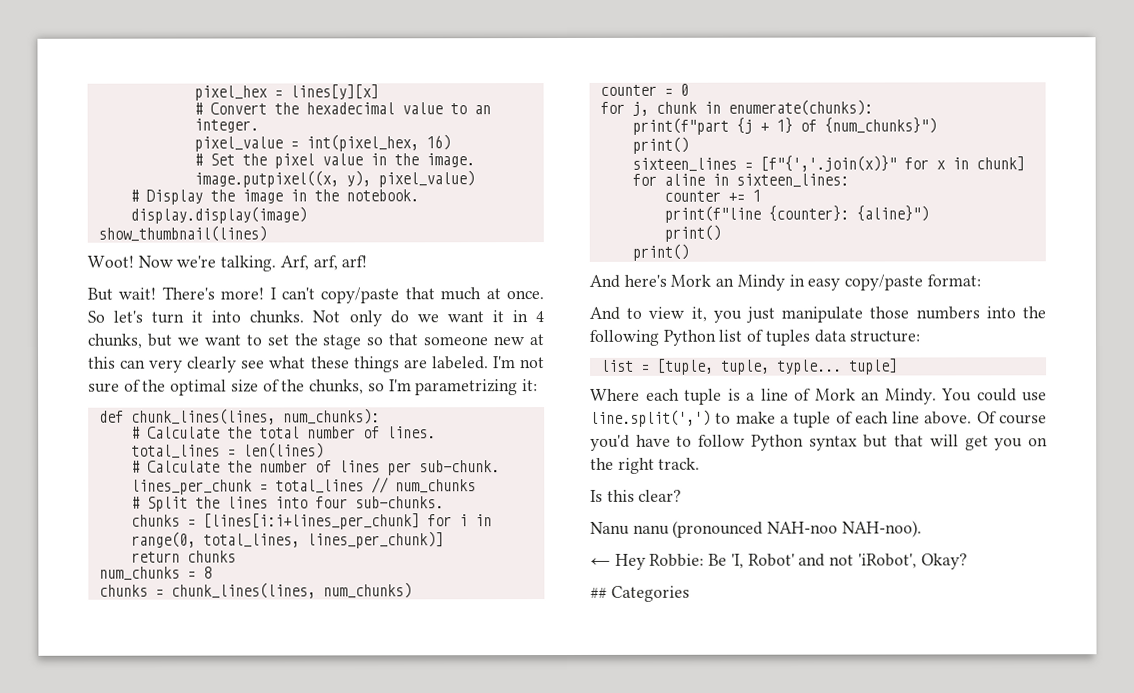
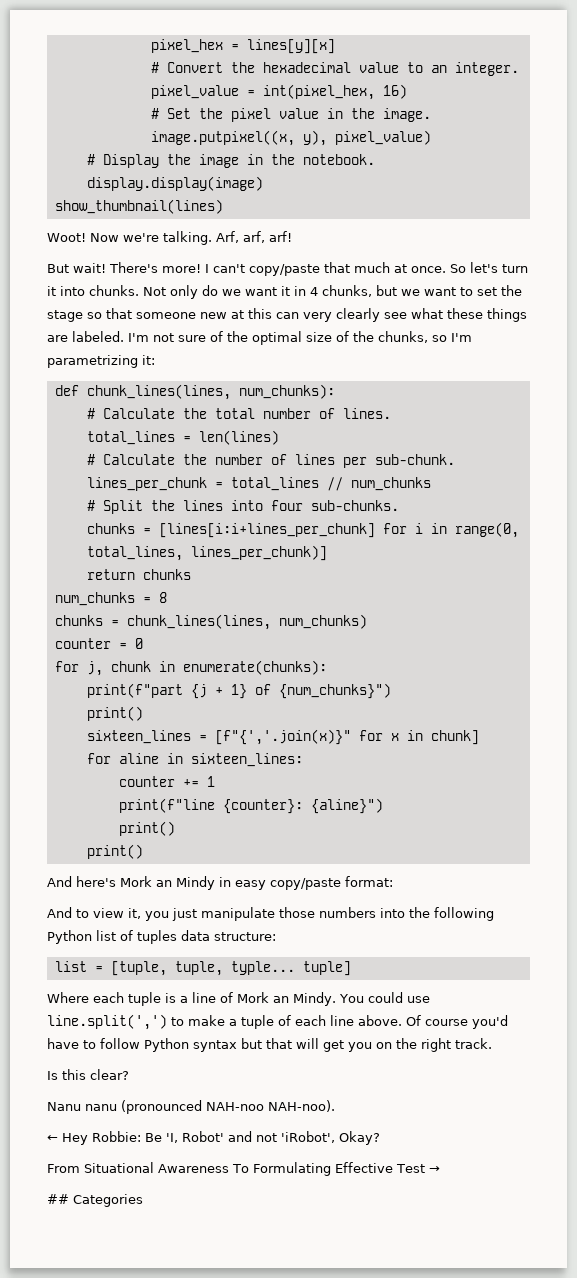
(968, 561) none -> [47,1162,440,1176] // From Situational Awareness To Formulating Effective Test →

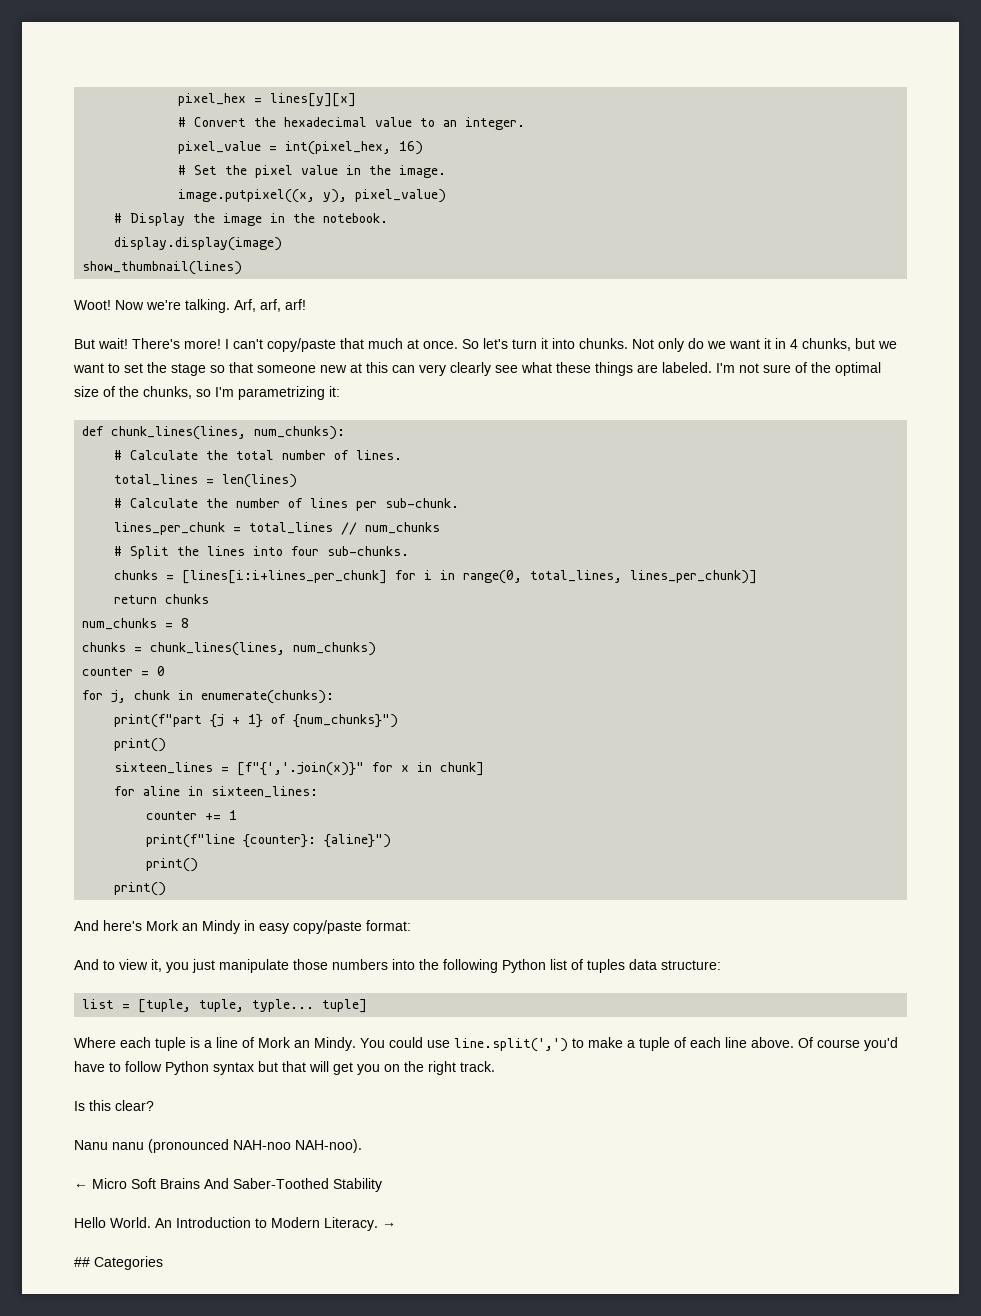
[62,1131,380,1145] [47,1162,425,1176] Hey Robbie: Be 'I, Robot' and not 'iRobot', Okay? // From Situational Awareness To Formulating Effective Test -> [92,1178,382,1192] [74,1217,378,1231] Micro Soft Brains And Saber-Toothed Stability // Hello World. An Introduction to Modern Literacy.

